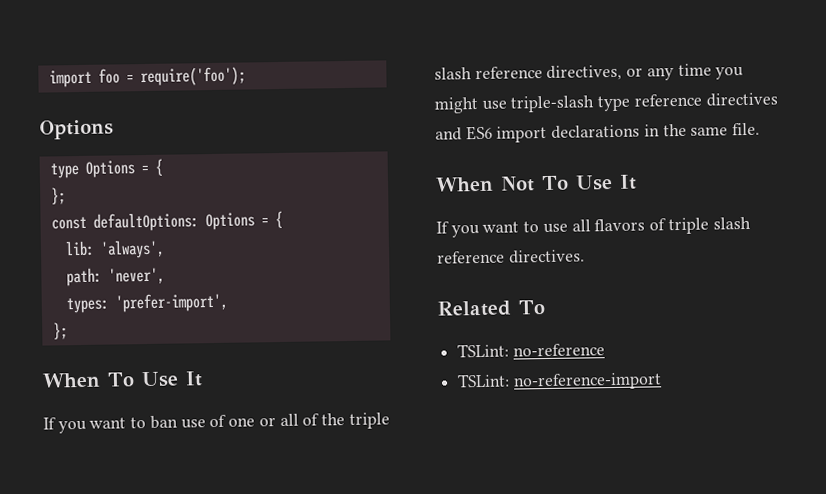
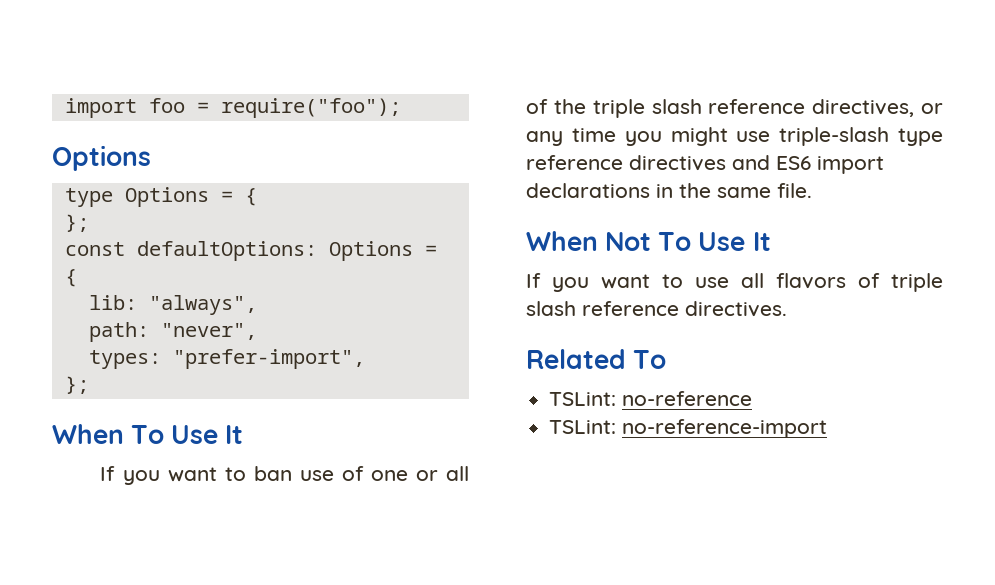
[139,66,246,87] require('foo'); -> [220,98,401,118] require("foo");
[99,239,165,259] 'always', -> [148,295,257,315] "always",
[107,267,165,285] 'never', -> [160,323,257,340] "never",
[114,292,228,313] 'prefer-import', -> [172,349,365,369] "prefer-import",

